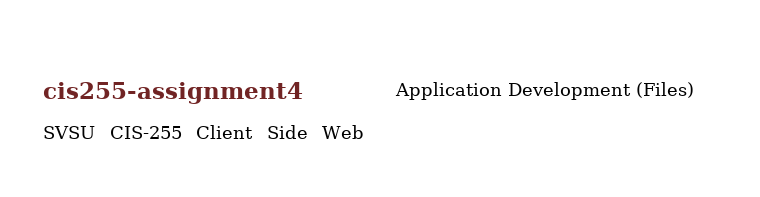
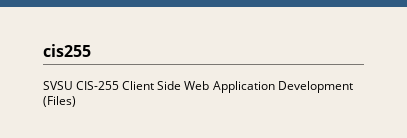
[43,82,303,104] cis255-assignment4 -> [43,44,91,57] cis255

